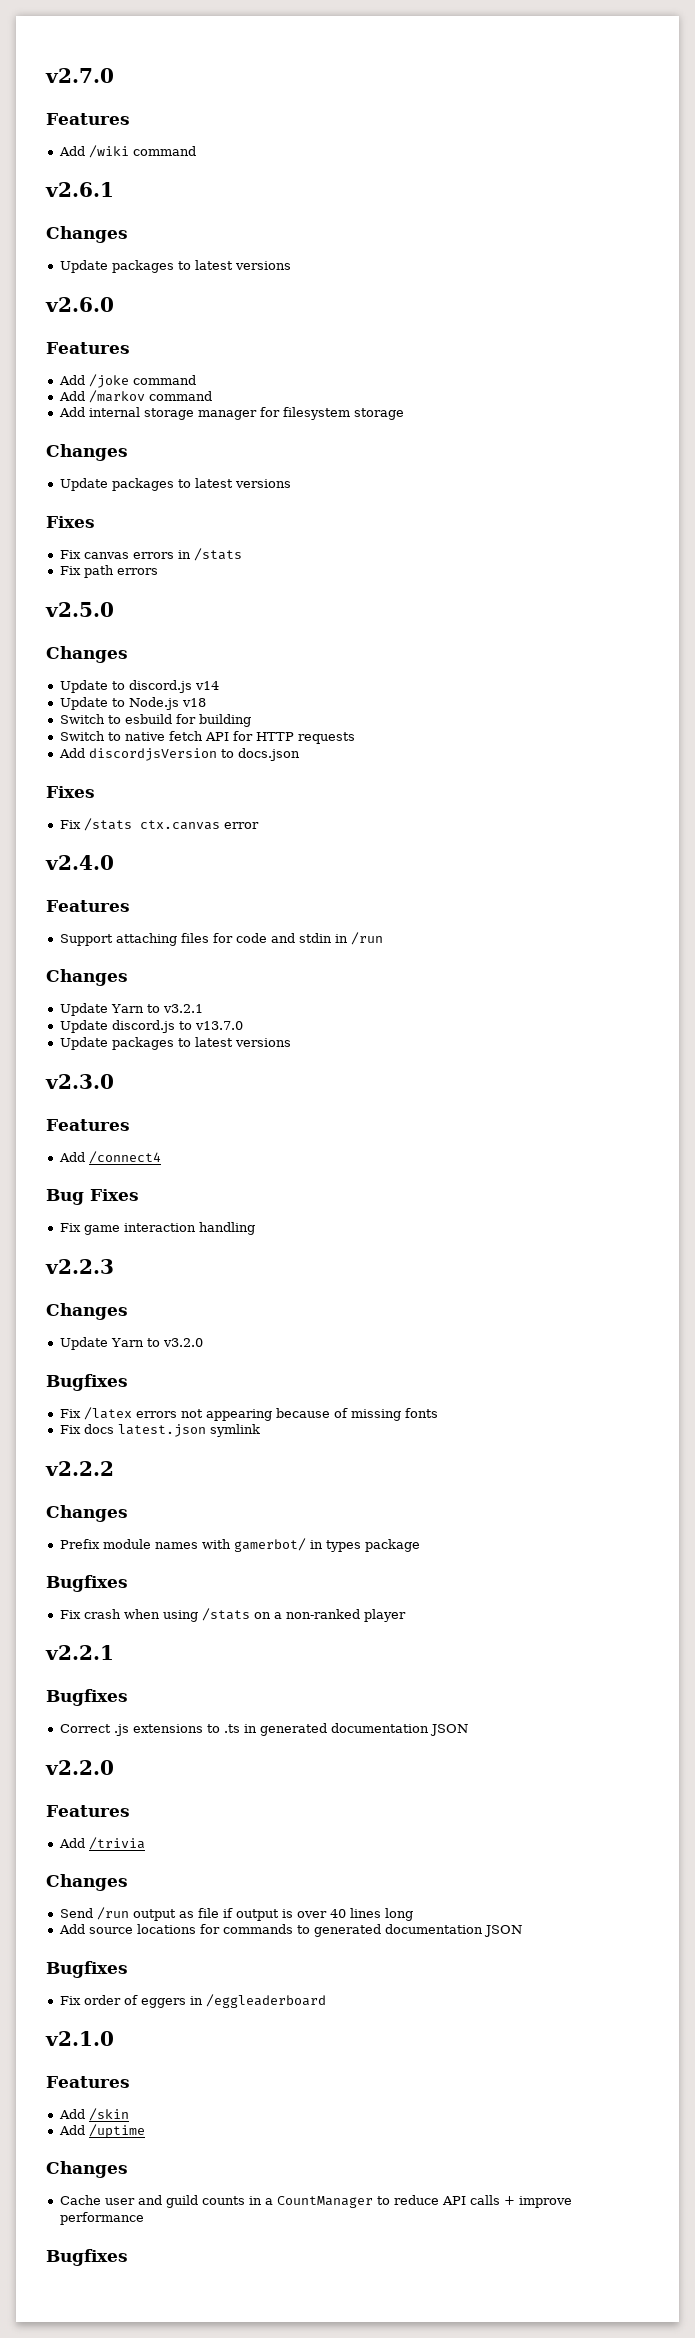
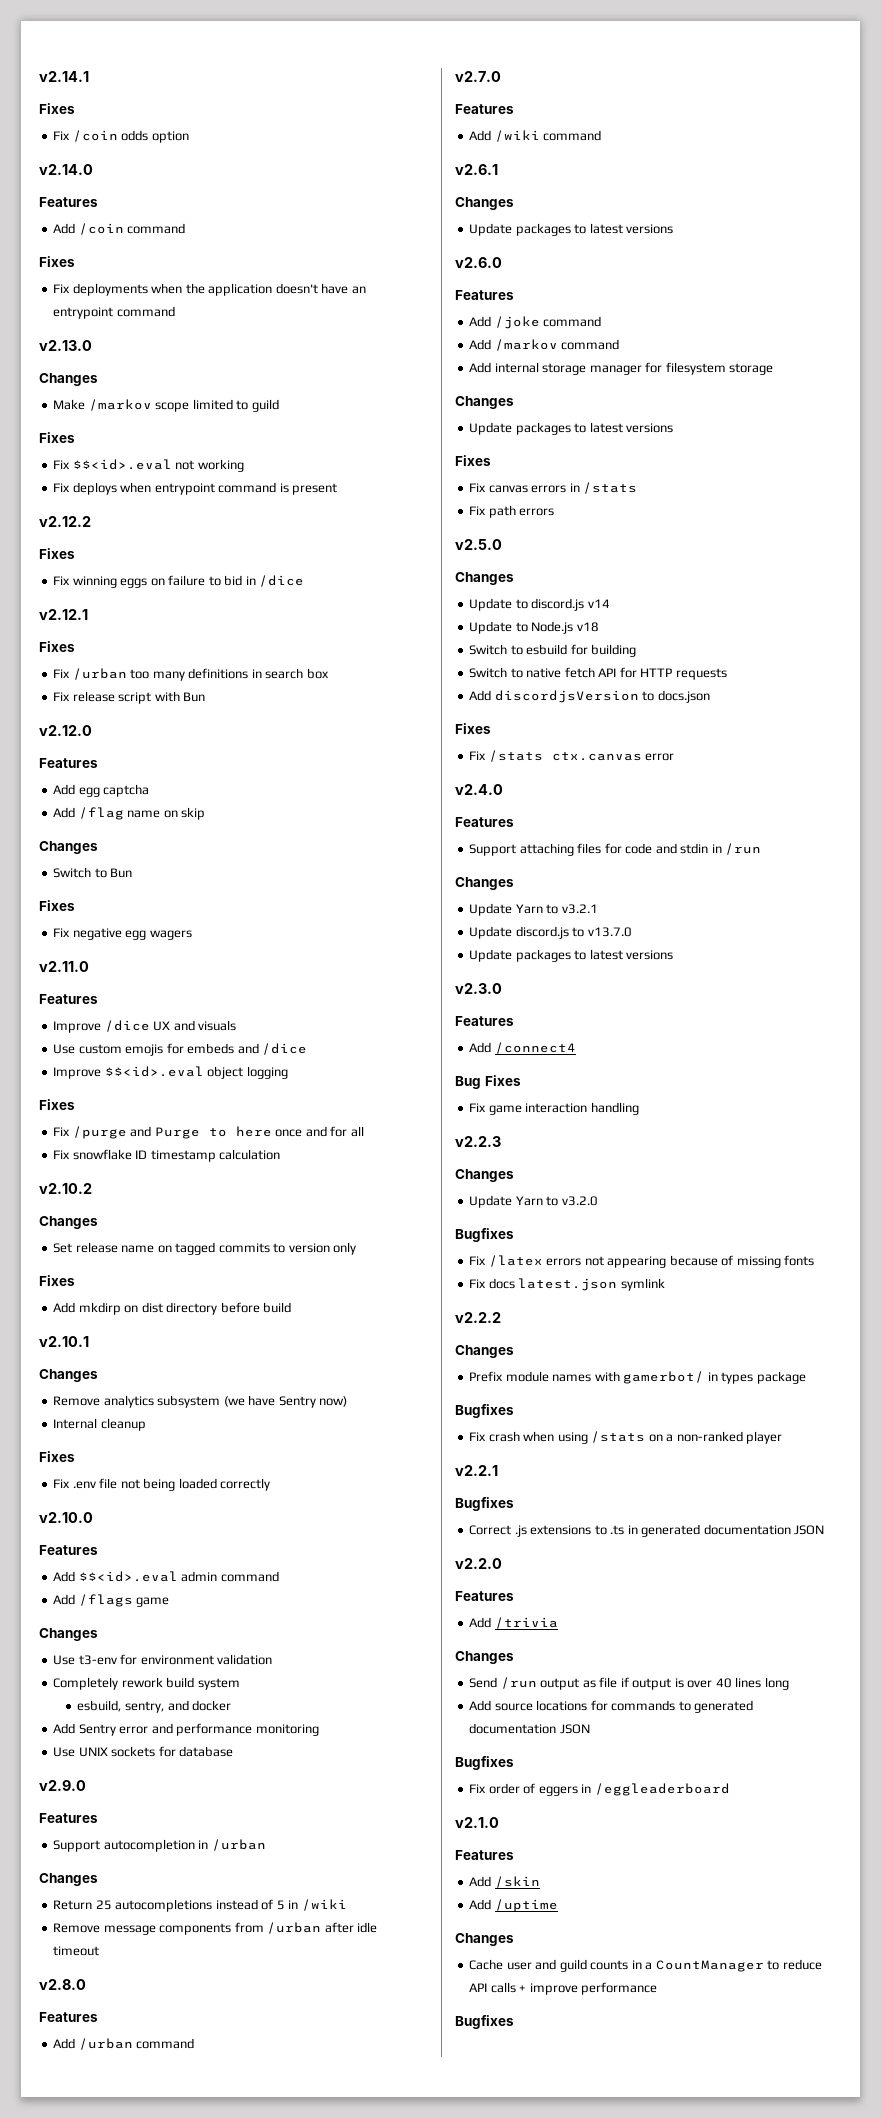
(45, 75) none -> [39,71,89,82] [39,103,75,114] [53,130,189,143] [39,164,93,175] [39,197,98,207] [53,223,186,235] [39,256,75,267] [53,283,366,296] [53,306,175,319] [39,340,92,351] [39,373,98,386] [53,399,279,412] [39,432,75,443] [53,459,244,472] [53,482,338,495] [39,516,91,527] [39,548,75,559] [53,575,305,588] [39,609,88,620] [39,641,75,652] [53,668,329,681] [53,691,206,704] [39,725,92,736] [39,758,98,768] [53,784,150,797] [53,807,206,820] [39,841,98,854] [53,867,133,878] [39,900,75,911] [53,928,192,940] [39,961,89,972] [39,994,98,1004] [53,1020,237,1033] [53,1043,308,1056] [53,1066,288,1079] [39,1099,75,1110] [53,1126,364,1139] [53,1149,281,1162] [39,1183,92,1194] [39,1216,98,1229] [53,1242,357,1255] [39,1275,75,1286] [53,1302,292,1315] [39,1336,89,1347] [39,1369,98,1382] [53,1395,348,1408] [53,1418,146,1431] [39,1451,75,1462] [53,1478,271,1491] [39,1512,93,1523] [39,1545,98,1555] [53,1571,279,1582] [53,1594,170,1607] [39,1628,98,1641] [53,1654,273,1665] [53,1677,240,1690] [77,1700,232,1713] [53,1723,319,1736] [53,1746,234,1757] [39,1780,86,1791] [39,1813,98,1823] [53,1839,266,1852] [39,1873,98,1886] [53,1899,347,1912] [53,1922,378,1935] [53,1946,100,1956] [39,1979,86,1990] [39,2012,98,2022] [53,2038,195,2050] v2.14.1 // Fixes // Fix /coin odds option // v2.14.0 // Features // Add /coin command // Fixes // Fix deployments when the application doesn't have an entrypoint command // v2.13.0 // Changes // Make /markov scope limited to guild // Fixes // Fix $$<id>.eval not working // Fix deploys when entrypoint command is present // v2.12.2 // Fixes // Fix winning eggs on failure to bid in /dice // v2.12.1 // Fixes // Fix /urban too many definitions in search box // Fix release script with Bun // v2.12.0 // Features // Add egg captcha // Add /flag name on skip // Changes // Switch to Bun // Fixes // Fix negative egg wagers // v2.11.0 // Features // Improve /dice UX and visuals // Use custom emojis for embeds and /dice // Improve $$<id>.eval object logging // Fixes // Fix /purge and Purge to here once and for all // Fix snowflake ID timestamp calculation // v2.10.2 // Changes // Set release name on tagged commits to version only // Fixes // Add mkdirp on dist directory before build // v2.10.1 // Changes // Remove analytics subsystem (we have Sentry now) // Internal cleanup // Fixes // Fix .env file not being loaded correctly // v2.10.0 // Features // Add $$<id>.eval admin command // Add /flags game // Changes // Use t3-env for environment validation // Completely rework build system // esbuild, sentry, and docker // Add Sentry error and performance monitoring // Use UNIX sockets for database // v2.9.0 // Features // Support autocompletion in /urban // Changes // Return 25 autocompletions instead of 5 in /wiki // Remove message components from /urban after idle timeout // v2.8.0 // Features // Add /urban command //

